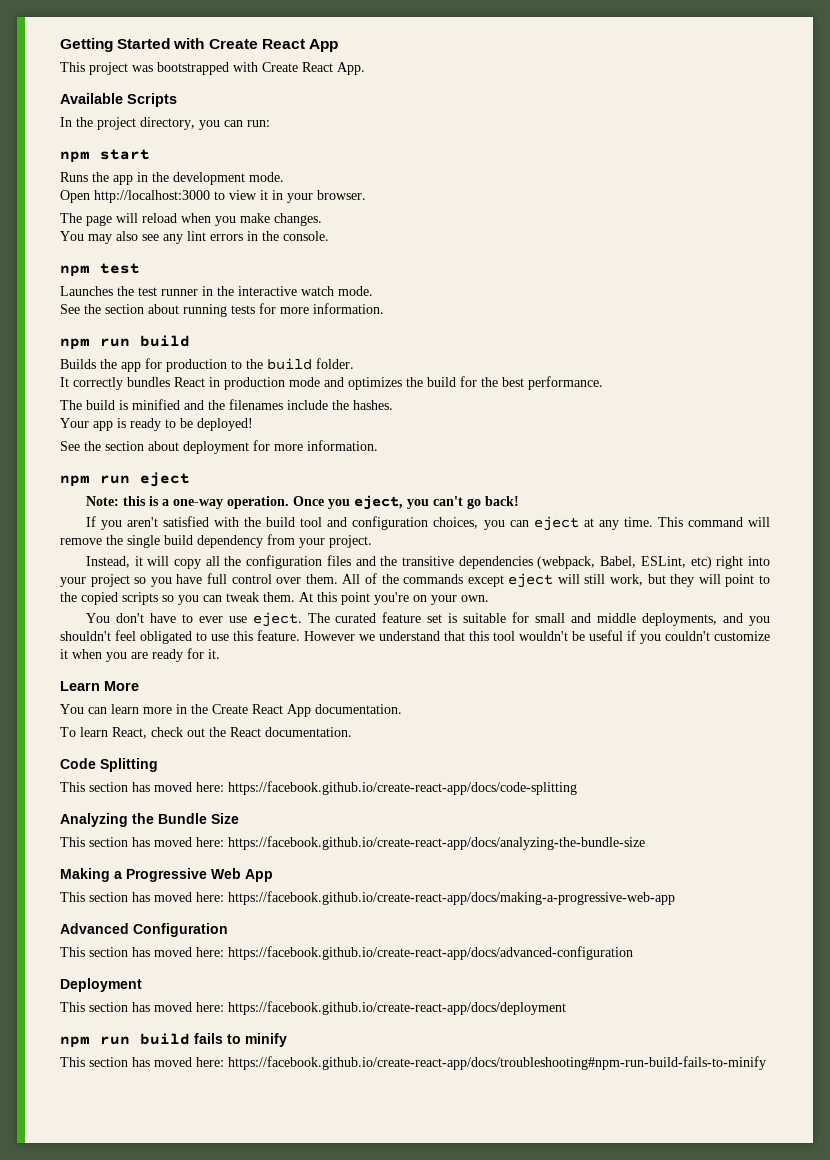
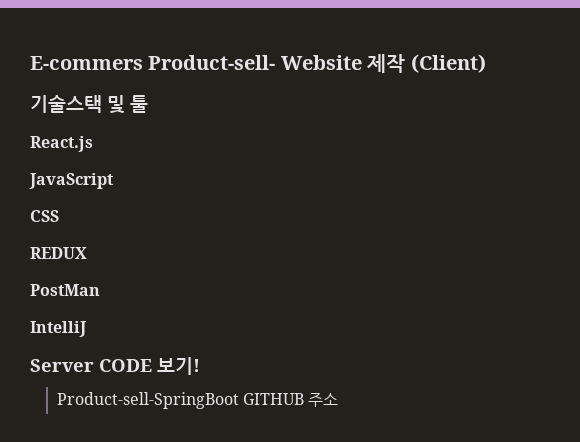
[60,38,338,52] [60,62,365,75] [60,93,177,107] [60,117,270,130] [60,149,150,163] [60,172,284,185] [60,190,366,203] [60,213,322,226] [60,231,329,244] [60,263,140,277] [60,286,373,296] [60,303,384,317] [60,335,190,350] [60,358,354,372] [60,376,603,390] [60,399,393,410] [60,418,253,431] [60,440,378,454] [60,472,190,487] [85,495,519,510] [85,516,771,531] [60,534,372,548] [85,555,770,569] [60,573,771,588] [60,592,489,605] [85,612,770,627] [60,630,770,644] [60,648,220,662] [60,681,139,691] [60,704,402,717] [60,727,352,739] [60,758,158,772] [60,781,577,795] [60,813,239,827] [60,836,645,850] [60,868,273,882] [60,891,675,905] [60,923,228,937] [60,946,633,960] [60,978,142,992] [60,1001,566,1015] [60,1033,287,1048] [60,1056,766,1070] Getting Started with Create React App // This project was bootstrapped with Create React App. // Available Scripts // In the project directory, you can run: // npm start // Runs the app in the development mode. // Open http://localhost:3000 to view it in your browser. // The page will reload when you make changes. // You may also see any lint errors in the console. // npm test // Launches the test runner in the interactive watch mode. // See the section about running tests for more information. // npm run build // Builds the app for production to the build folder. // It correctly bundles React in production mode and optimizes the build for the best performance. // The build is minified and the filenames include the hashes. // Your app is ready to be deployed! // See the section about deployment for more information. // npm run eject // Note: this is a one-way operation. Once you eject, you can't go back! // If you aren't satisfied with the build tool and configuration choices, you can eject at any time. This command will remove the single build dependency from your project. // Instead, it will copy all the configuration files and the transitive dependencies (webpack, Babel, ESLint, etc) right into your project so you have full control over them. All of the commands except eject will still work, but they will point to the copied scripts so you can tweak them. At this point you're on your own. // You don't have to ever use eject. The curated feature set is suitable for small and middle deployments, and you shouldn't feel obligated to use this feature. However we understand that this tool wouldn't be useful if you couldn't customize it when you are ready for it. // Learn More // You can learn more in the Create React App documentation. // To learn React, check out the React documentation. // Code Splitting // This section has moved here: https://facebook.github.io/create-react-app/docs/code-splitting // Analyzing the Bundle Size // This section has moved here: https://facebook.github.io/create-react-app/docs/analyzing-the-bundle-size // Making a Progressive Web App // This section has moved here: https://facebook.github.io/create-react-app/docs/making-a-progressive-web-app // Advanced Configuration // This section has moved here: https://facebook.github.io/create-react-app/docs/advanced-configuration // Deployment // This section has moved here: https://facebook.github.io/create-react-app/docs/deployment // npm run build fails to minify // This section has moved here: https://facebook.github.io/create-react-app/docs/troubleshooting#npm-run-build-fails-to-minify -> [30,54,486,73] [30,95,148,114] [30,136,93,152] [29,173,114,189] [30,210,59,222] [30,247,87,259] [30,284,100,296] [30,321,86,337] [30,357,200,375] [56,392,339,409] E-commers Product-sell- Website 제작 (Client) // 기술스택 및 툴 // React.js // JavaScript // CSS // REDUX // PostMan // IntelliJ // Server CODE 보기! // Product-sell-SpringBoot GITHUB 주소

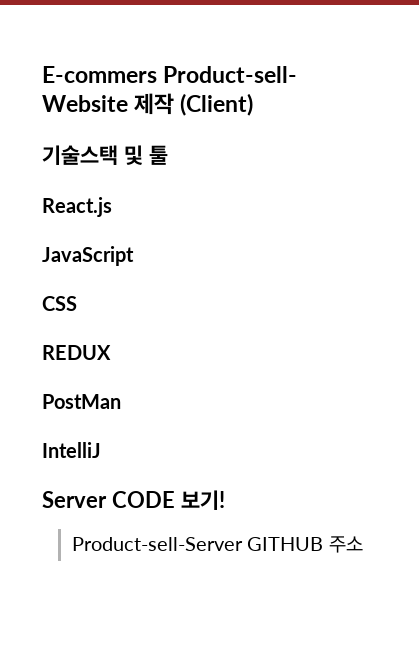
[56,392,239,409] Product-sell-SpringBoot -> [72,537,244,551] Product-sell-Server

